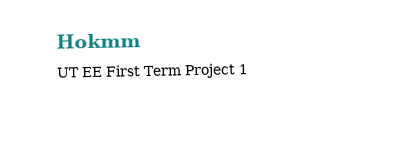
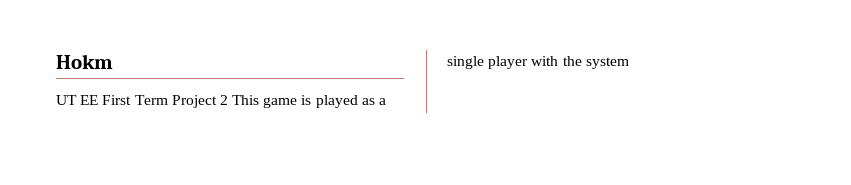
[56,33,141,49] Hokmm -> [56,54,113,69] Hokm
[237,64,249,75] 1 -> [219,95,387,108] [447,56,629,69] 2 This game is played as a single player with the system

